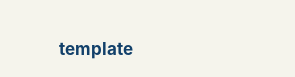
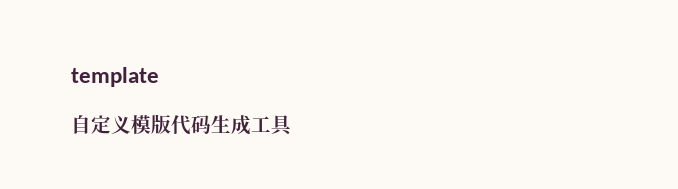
(133, 50) none -> [71,114,293,136] // 自定义模版代码生成工具

